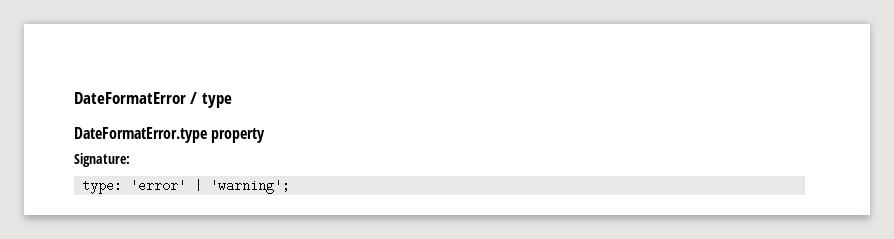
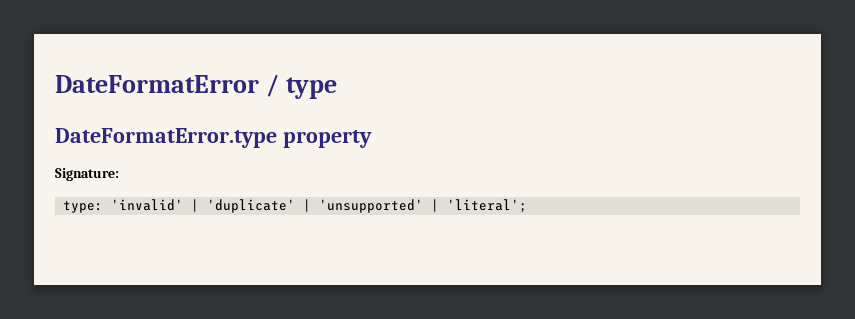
[130,179,291,194] 'error' | 'warning'; -> [111,199,528,213] 'invalid' | 'duplicate' | 'unsupported' | 'literal';

